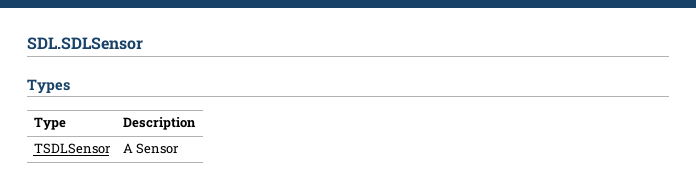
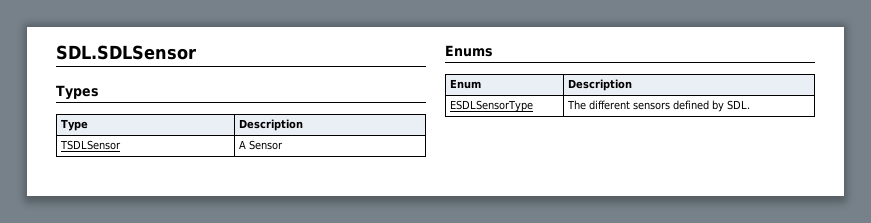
(180, 148) none -> [445,45,493,57] [449,79,481,89] [567,79,632,91] [449,100,533,112] [566,100,750,112] // Enums // Enum | Description // ESDLSensorType | The different sensors defined by SDL.

